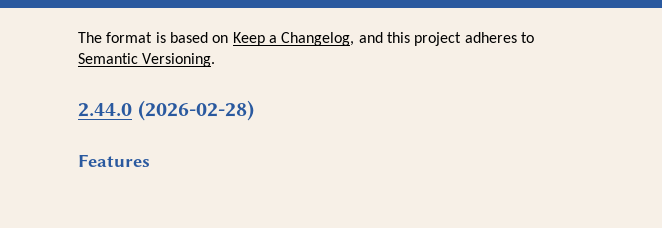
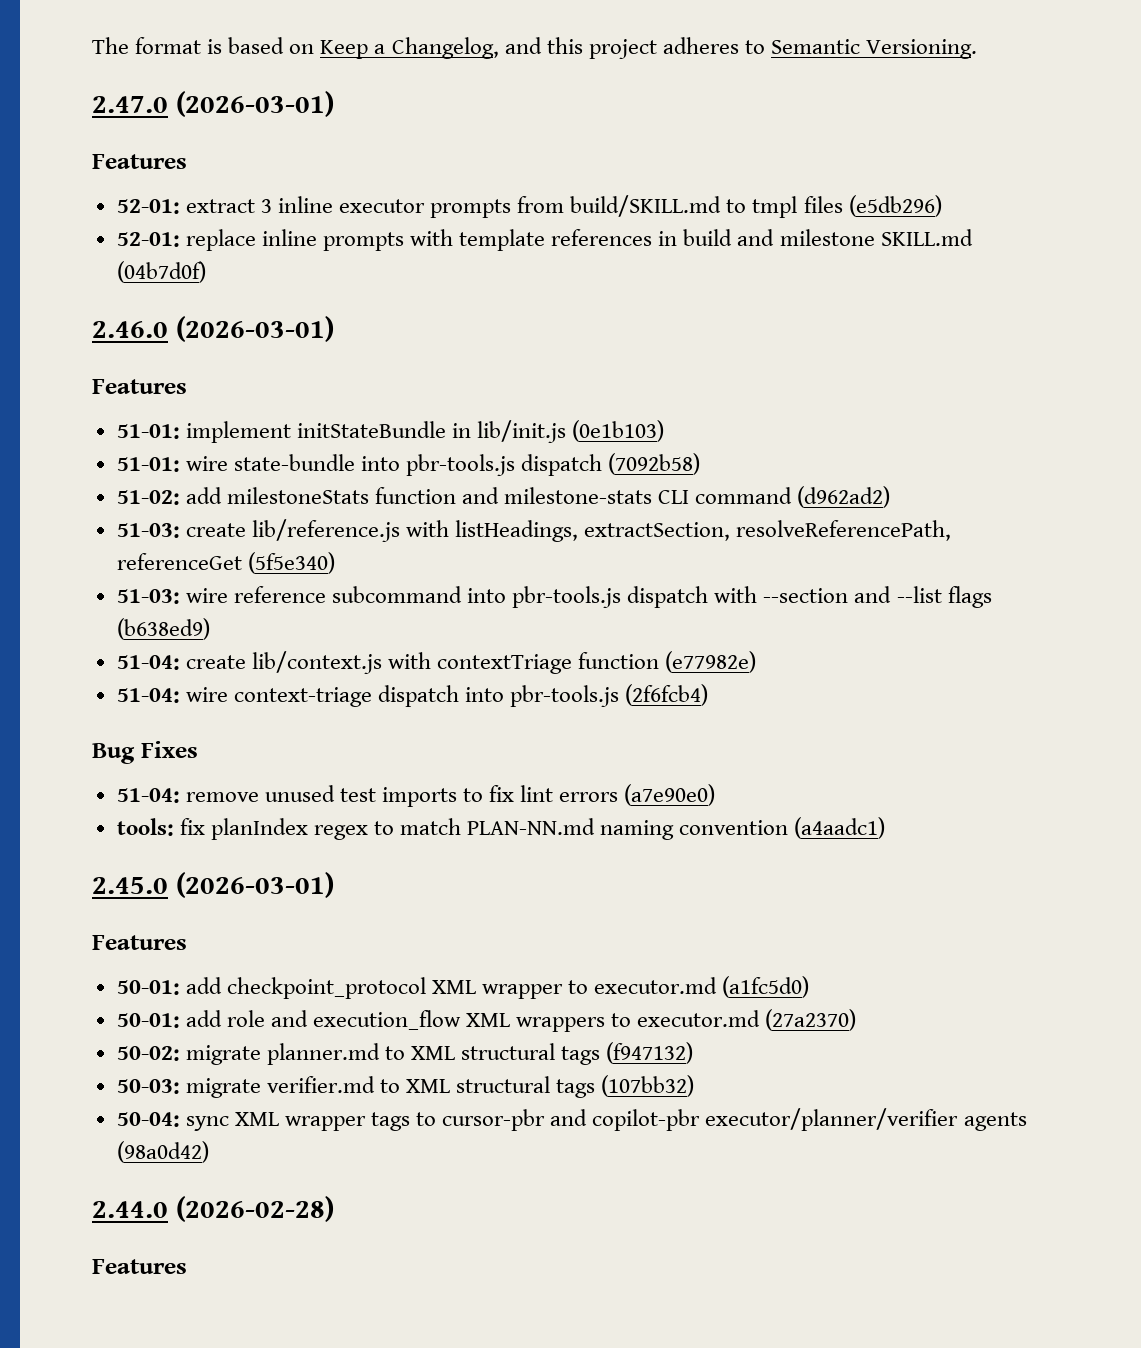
(216, 60) none -> [92,91,334,117] [92,154,187,169] [116,195,942,218] [116,229,973,251] [116,261,206,283] [92,316,334,342] [92,379,187,394] [116,420,665,443] [116,453,701,476] [116,486,891,508] [116,519,952,542] [116,552,335,574] [116,586,992,608] [116,618,210,640] [116,651,757,674] [116,684,709,707] [92,741,198,764] [116,784,716,807] [116,817,886,840] [92,872,334,898] [92,935,187,950] [116,976,810,999] [116,1009,857,1032] [116,1042,694,1065] [116,1075,695,1098] [116,1108,1027,1131] [116,1141,209,1163] // 2.47.0 (2026-03-01) // Features // 52-01: extract 3 inline executor prompts from build/SKILL.md to tmpl files (e5db296) // 52-01: replace inline prompts with template references in build and milestone SKILL.md (04b7d0f) // 2.46.0 (2026-03-01) // Features // 51-01: implement initStateBundle in lib/init.js (0e1b103) // 51-01: wire state-bundle into pbr-tools.js dispatch (7092b58) // 51-02: add milestoneStats function and milestone-stats CLI command (d962ad2) // 51-03: create lib/reference.js with listHeadings, extractSection, resolveReferencePath, referenceGet (5f5e340) // 51-03: wire reference subcommand into pbr-tools.js dispatch with --section and --list flags (b638ed9) // 51-04: create lib/context.js with contextTriage function (e77982e) // 51-04: wire context-triage dispatch into pbr-tools.js (2f6fcb4) // Bug Fixes // 51-04: remove unused test imports to fix lint errors (a7e90e0) // tools: fix planIndex regex to match PLAN-NN.md naming convention (a4aadc1) // 2.45.0 (2026-03-01) // Features // 50-01: add checkpoint_protocol XML wrapper to executor.md (a1fc5d0) // 50-01: add role and execution_flow XML wrappers to executor.md (27a2370) // 50-02: migrate planner.md to XML structural tags (f947132) // 50-03: migrate verifier.md to XML structural tags (107bb32) // 50-04: sync XML wrapper tags to cursor-pbr and copilot-pbr executor/planner/verifier agents (98a0d42)

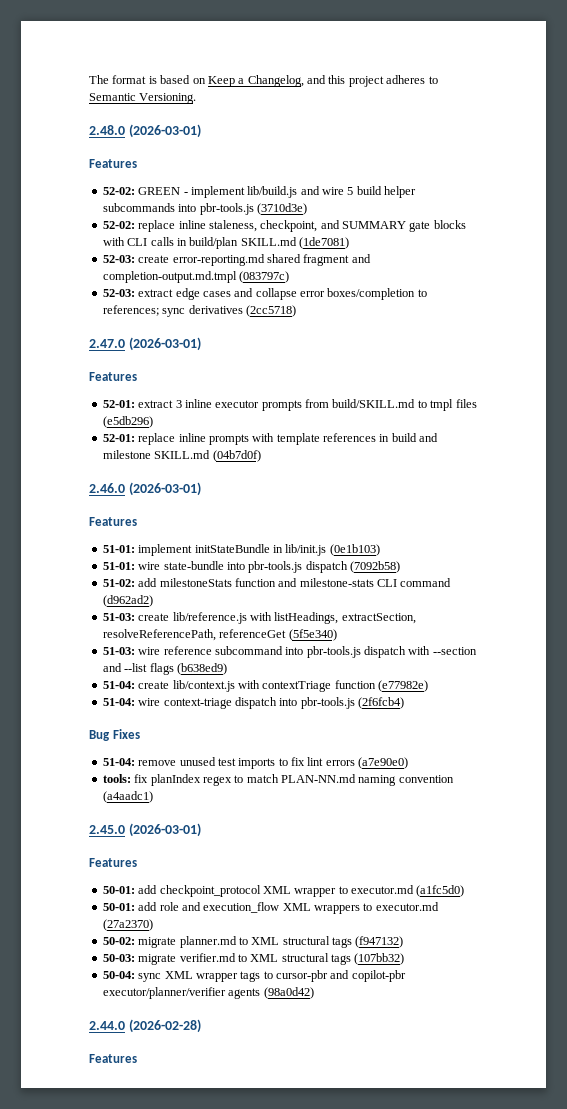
(978, 49) none -> [89,124,201,138] [89,159,137,168] [102,186,417,198] [102,203,307,215] [102,220,466,232] [102,237,349,249] [102,254,371,266] [102,271,290,283] [102,288,427,300] [102,305,296,317] // 2.48.0 (2026-03-01) // Features // 52-02: GREEN - implement lib/build.js and wire 5 build helper subcommands into pbr-tools.js (3710d3e) // 52-02: replace inline staleness, checkpoint, and SUMMARY gate blocks with CLI calls in build/plan SKILL.md (1de7081) // 52-03: create error-reporting.md shared fragment and completion-output.md.tmpl (083797c) // 52-03: extract edge cases and collapse error boxes/completion to references; sync derivatives (2cc5718)

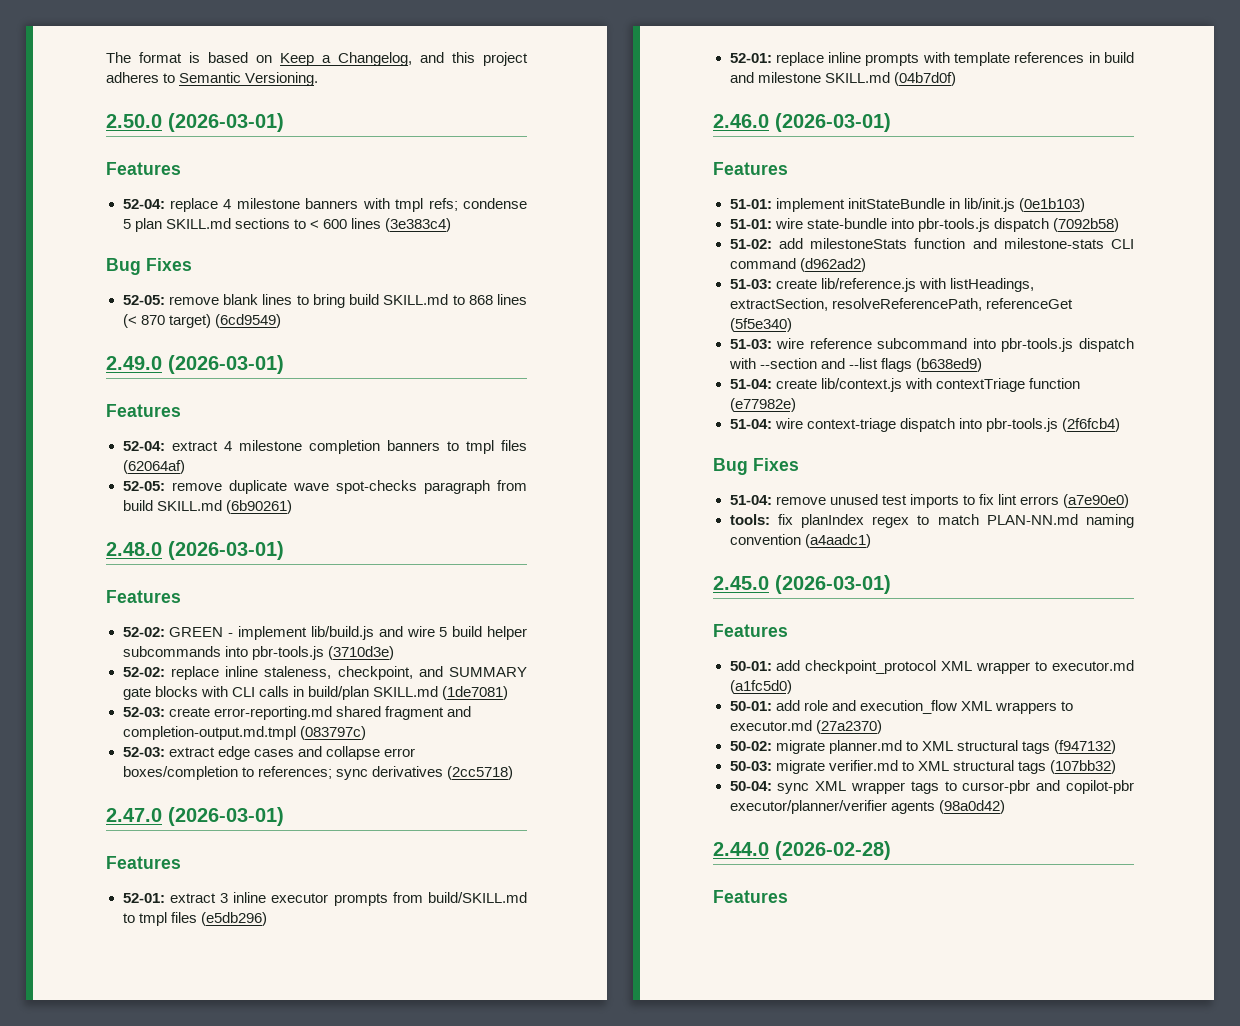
(197, 98) none -> [106,113,284,132] [106,162,181,175] [122,198,527,212] [122,218,451,232] [106,258,192,275] [122,294,527,308] [122,314,281,328] [106,355,284,374] [106,404,181,417] [122,440,527,454] [122,460,185,474] [122,480,527,494] [122,500,292,514] // 2.50.0 (2026-03-01) // Features // 52-04: replace 4 milestone banners with tmpl refs; condense 5 plan SKILL.md sections to < 600 lines (3e383c4) // Bug Fixes // 52-05: remove blank lines to bring build SKILL.md to 868 lines (< 870 target) (6cd9549) // 2.49.0 (2026-03-01) // Features // 52-04: extract 4 milestone completion banners to tmpl files (62064af) // 52-05: remove duplicate wave spot-checks paragraph from build SKILL.md (6b90261)

